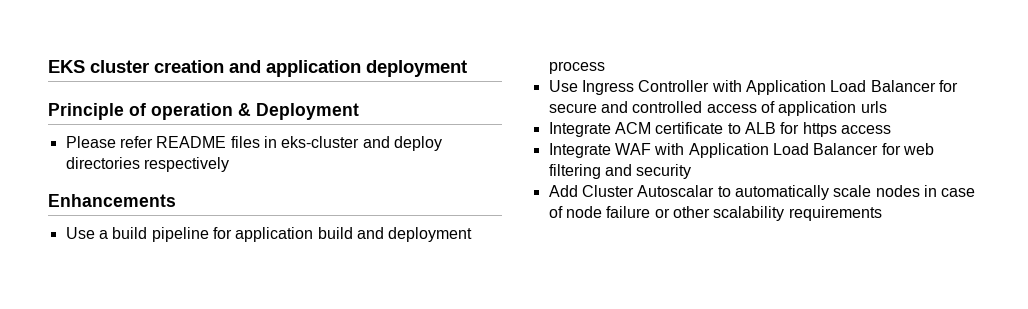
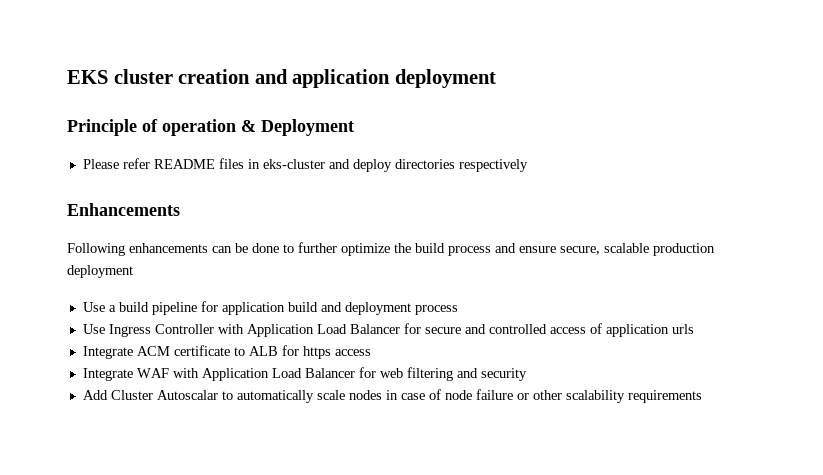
(176, 200) none -> [67,242,715,256] [67,265,133,278] // Following enhancements can be done to further optimize the build process and ensure secure, scalable production deployment

